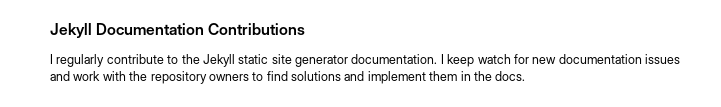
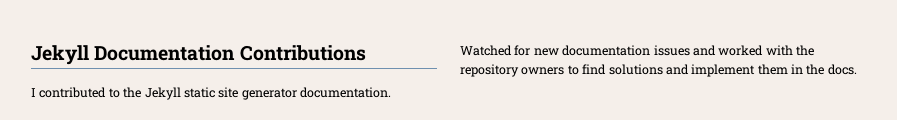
[56,54,164,67] regularly contribute -> [39,87,107,98] contributed
[440,54,511,67] I keep watch -> [460,45,512,56] Watched
[73,71,101,81] work -> [718,45,764,56] worked

